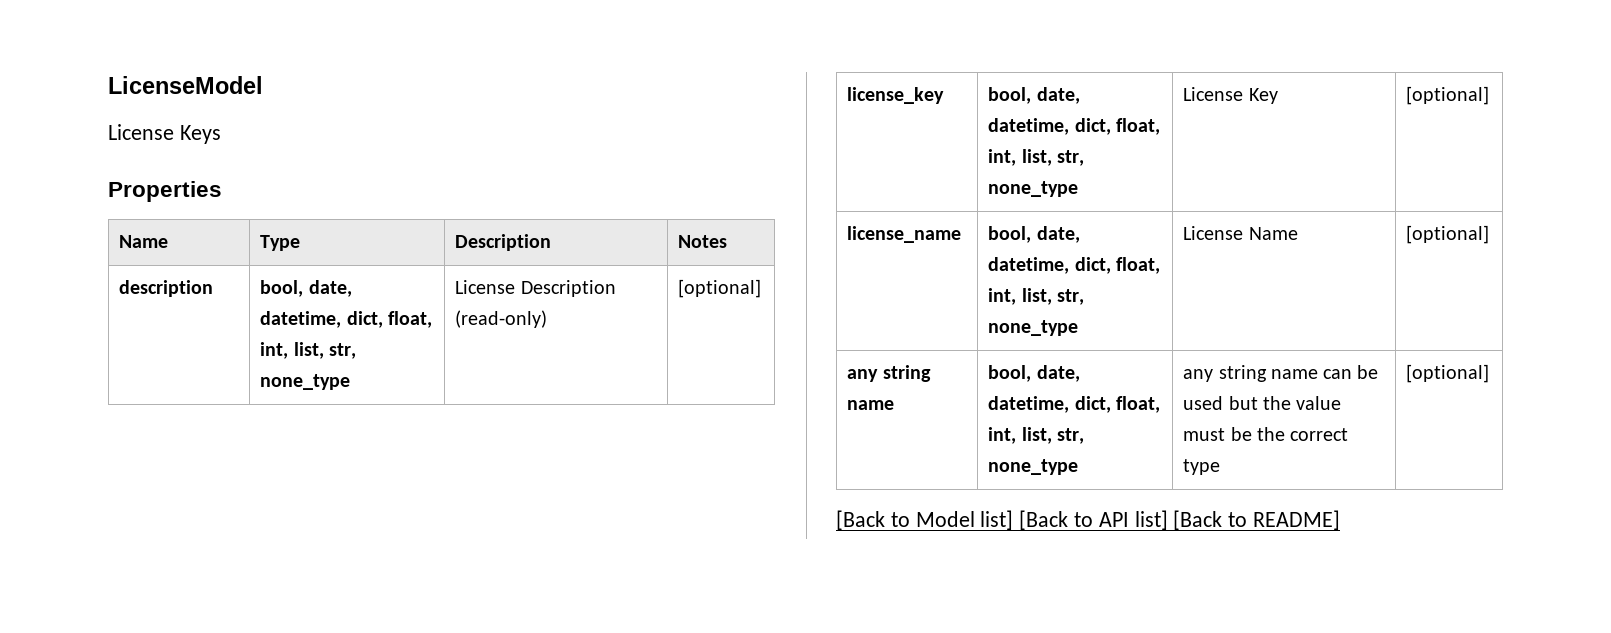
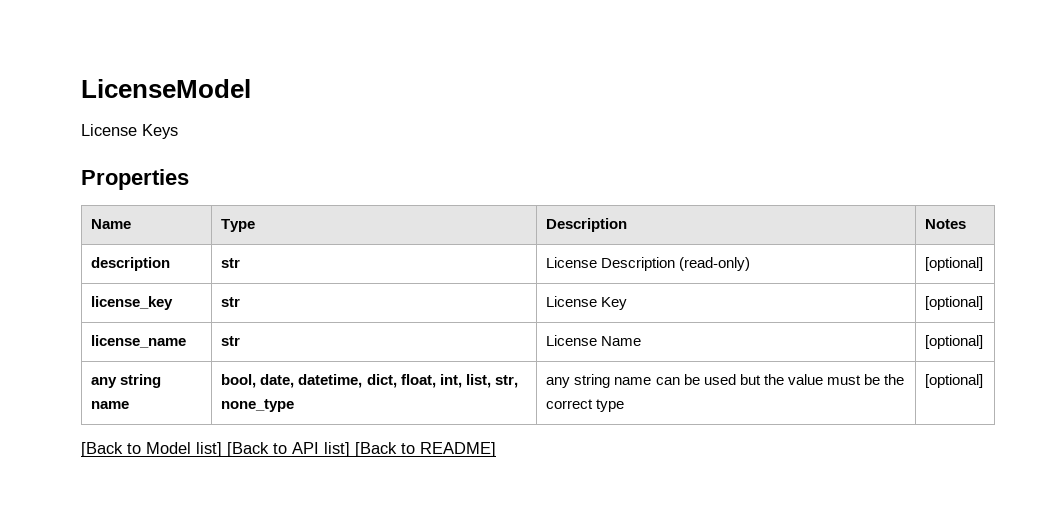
[260,280,352,297] [260,311,432,328] [260,342,356,359] [260,374,351,390] bool, date, datetime, dict, float, int, list, str, none_type -> [221,258,241,268] str
[988,87,1080,104] [988,118,1160,135] [988,149,1084,166] [988,181,1079,197] [1183,87,1278,104] [1406,86,1490,105] [847,226,962,243] [988,226,1080,243] [988,257,1160,274] [988,288,1084,305] [988,320,1079,336] bool, date, datetime, dict, float, int, list, str, none_type | License Key | [optional] // license_name | bool, date, datetime, dict, float, int, list, str, none_type -> [221,297,241,307] [546,296,628,310] [925,296,984,310] [91,335,187,348] [221,336,241,346] str | License Key | [optional] // license_name | str

